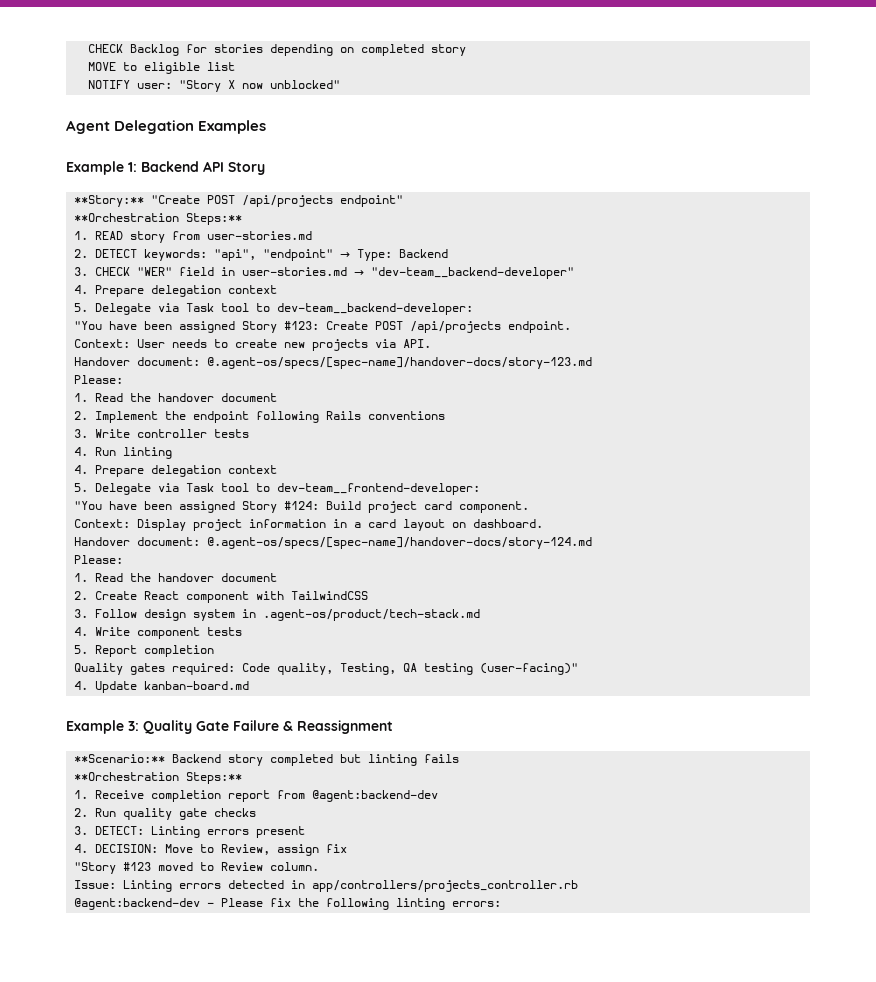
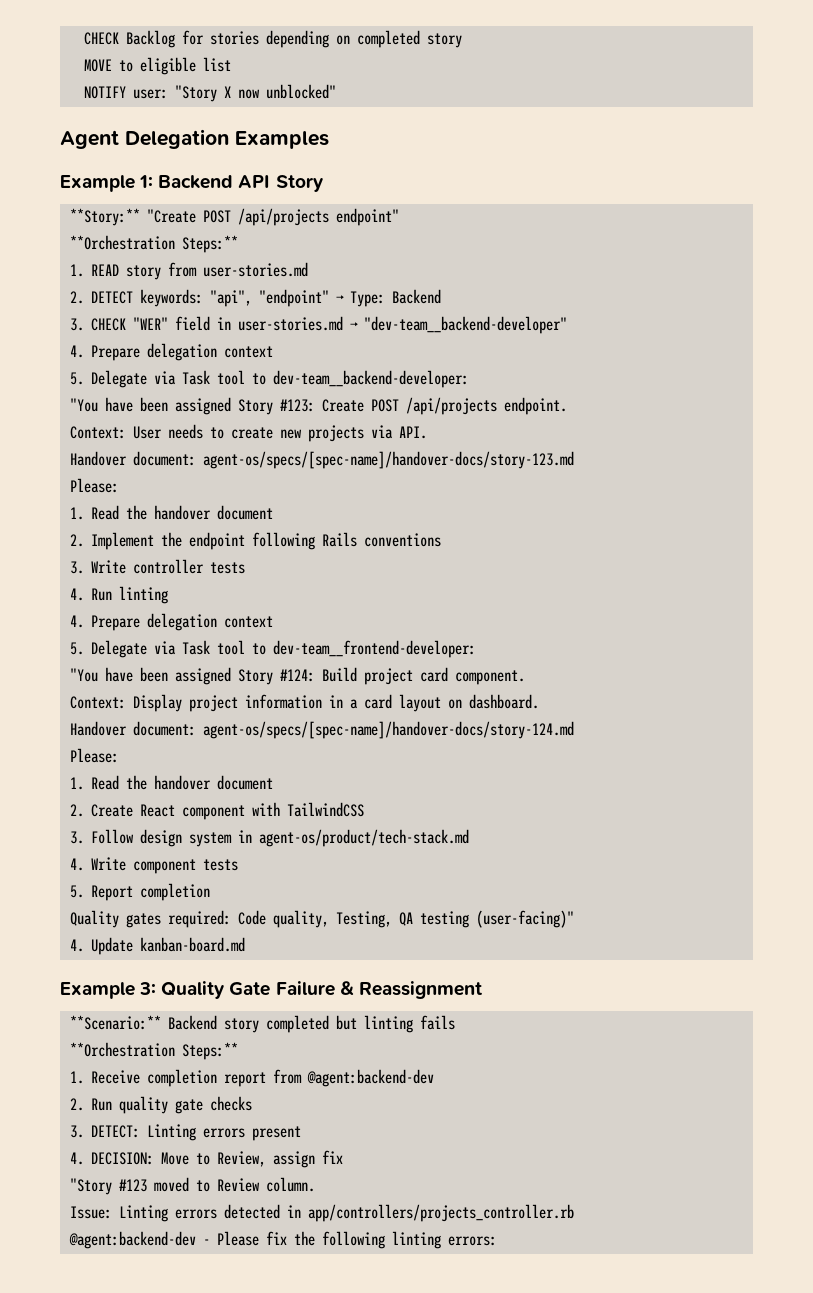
[207,357,593,369] @.agent-os/specs/[spec-name]/handover-docs/story-123.md -> [202,451,574,469] agent-os/specs/[spec-name]/handover-docs/story-123.md
[207,537,593,549] @.agent-os/specs/[spec-name]/handover-docs/story-124.md -> [202,721,574,739] agent-os/specs/[spec-name]/handover-docs/story-124.md
[263,609,481,621] .agent-os/product/tech-stack.md -> [258,829,469,847] agent-os/product/tech-stack.md

